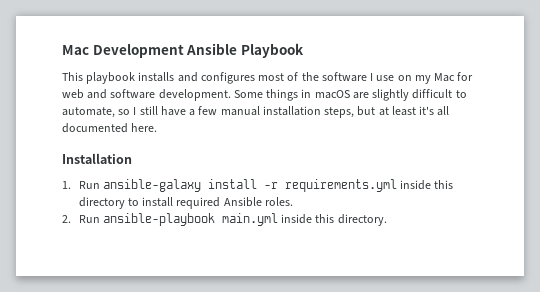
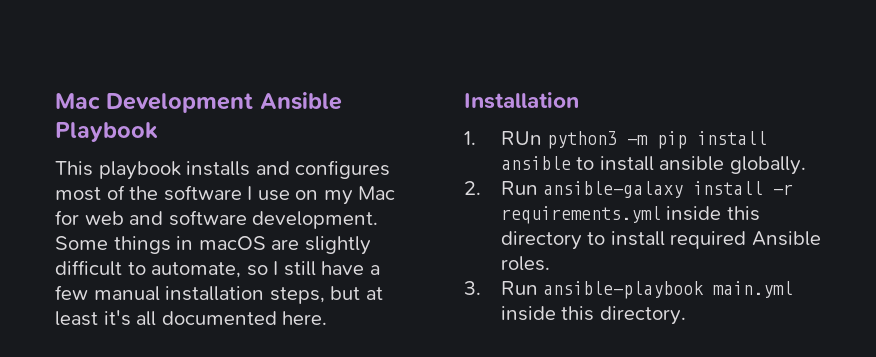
(71, 185) none -> [500,131,768,149] [500,156,806,175] [464,181,481,195] RUn python3 -m pip install ansible to install ansible globally. // 2.
[62,215,71,223] 2. -> [464,281,481,295] 3.

